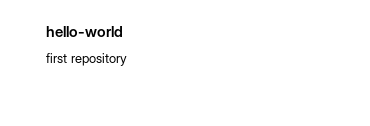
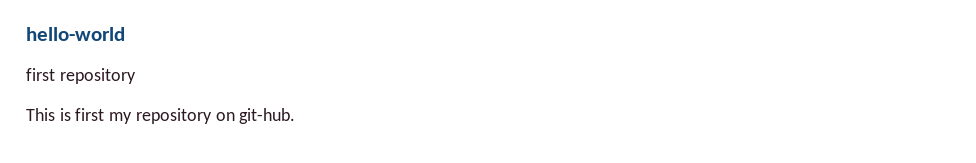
(127, 59) none -> [26,108,296,124] // This is first my repository on git-hub.

